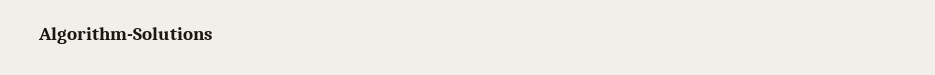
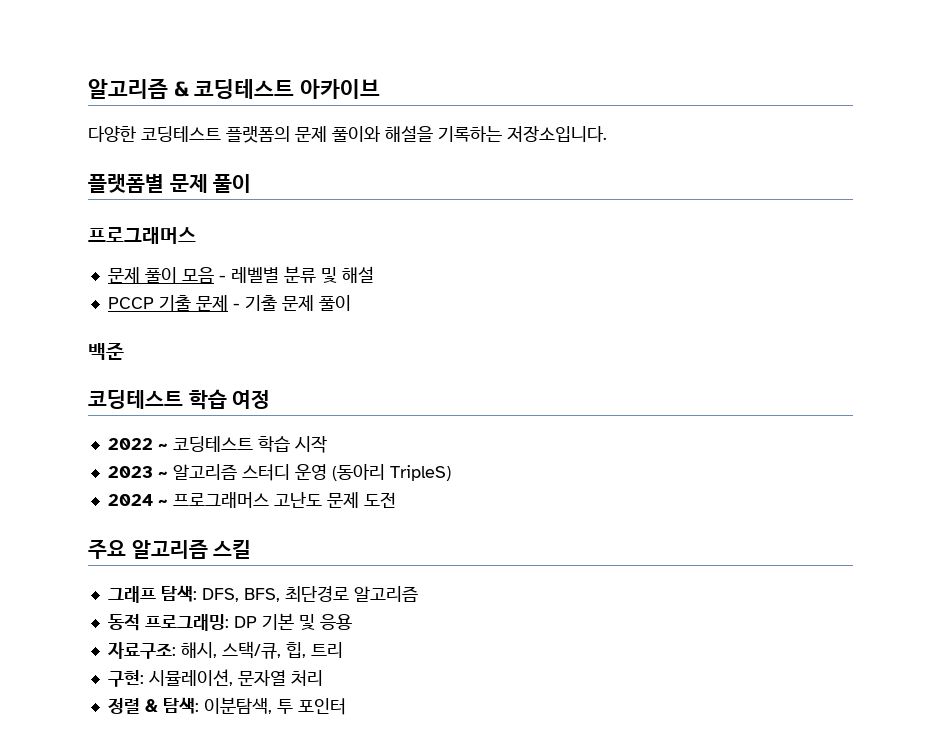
[38,27,212,44] Algorithm-Solutions -> [88,78,380,99] [88,125,607,143] [88,173,252,193] [88,227,196,244] [107,266,374,283] [107,295,351,311] [88,342,124,360] [88,389,271,410] [107,435,327,453] [107,464,451,481] [107,492,396,508] [88,539,252,559] [107,585,418,603] [107,613,352,631] [106,641,343,659] [107,669,323,687] [107,697,346,715] 알고리즘 & 코딩테스트 아카이브 // 다양한 코딩테스트 플랫폼의 문제 풀이와 해설을 기록하는 저장소입니다. // 플랫폼별 문제 풀이 // 프로그래머스 // 문제 풀이 모음 - 레벨별 분류 및 해설 // PCCP 기출 문제 - 기출 문제 풀이 // 백준 // 코딩테스트 학습 여정 // 2022 ~ 코딩테스트 학습 시작 // 2023 ~ 알고리즘 스터디 운영 (동아리 TripleS) // 2024 ~ 프로그래머스 고난도 문제 도전 // 주요 알고리즘 스킬 // 그래프 탐색: DFS, BFS, 최단경로 알고리즘 // 동적 프로그래밍: DP 기본 및 응용 // 자료구조: 해시, 스택/큐, 힙, 트리 // 구현: 시뮬레이션, 문자열 처리 // 정렬 & 탐색: 이분탐색, 투 포인터

